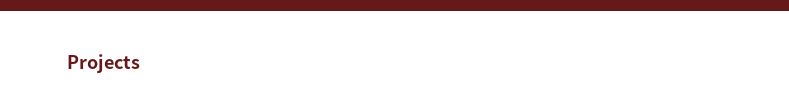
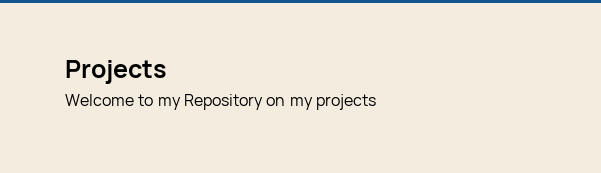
(140, 63) none -> [65,94,376,110] // Welcome to my Repository on my projects

